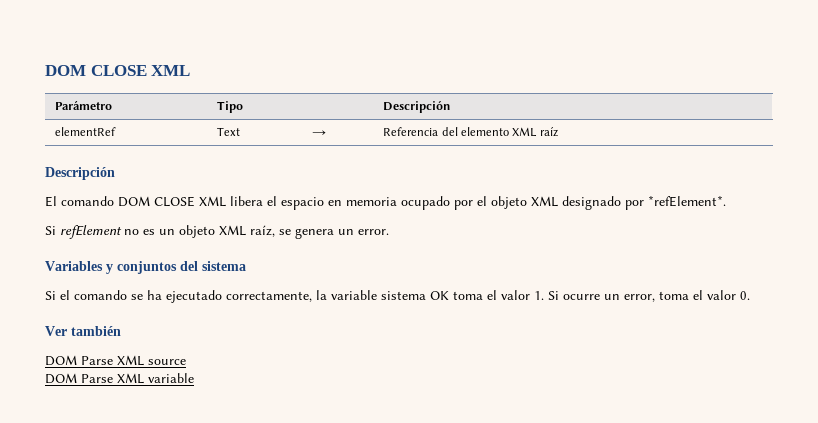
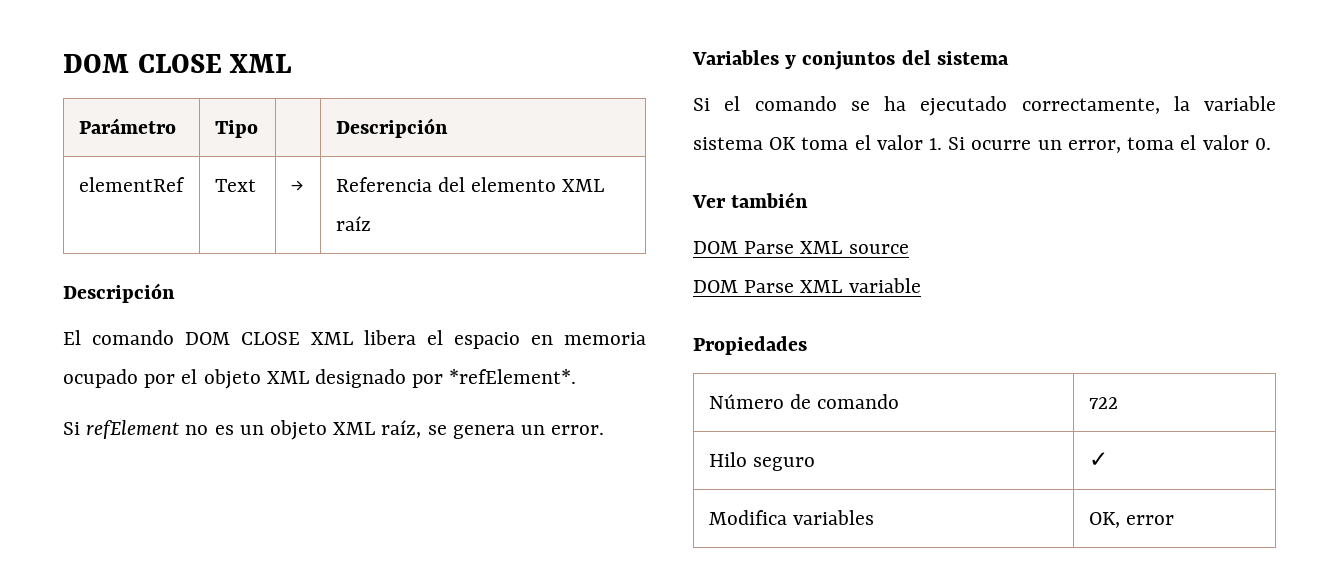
(194, 378) none -> [693,336,807,355] [708,394,900,409] [1088,397,1118,409] [708,452,815,471] [1088,452,1108,467] [708,510,874,525] [1088,512,1174,528] // Propiedades // Número de comando | 722 // Hilo seguro | ✓ // Modifica variables | OK, error

